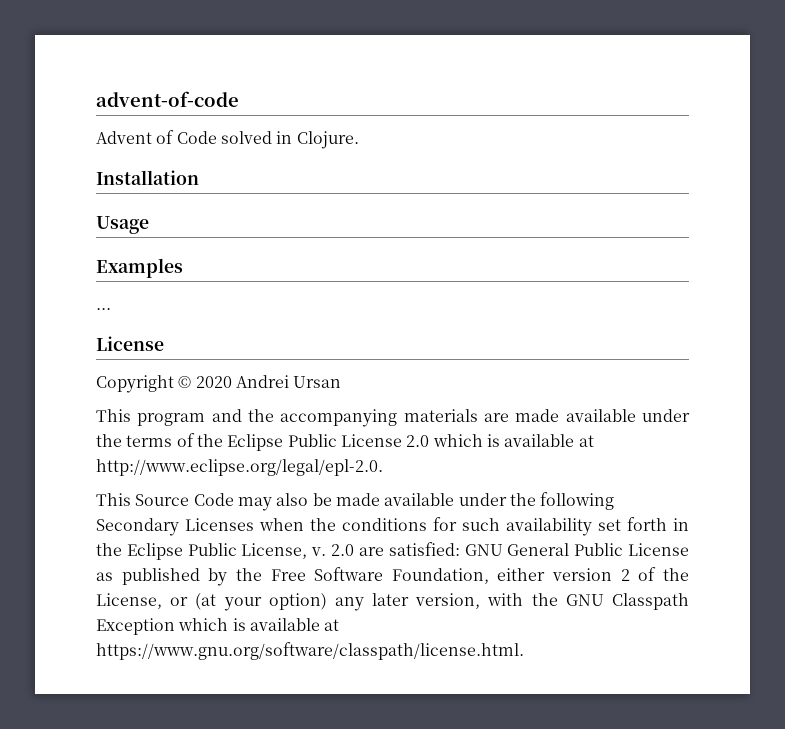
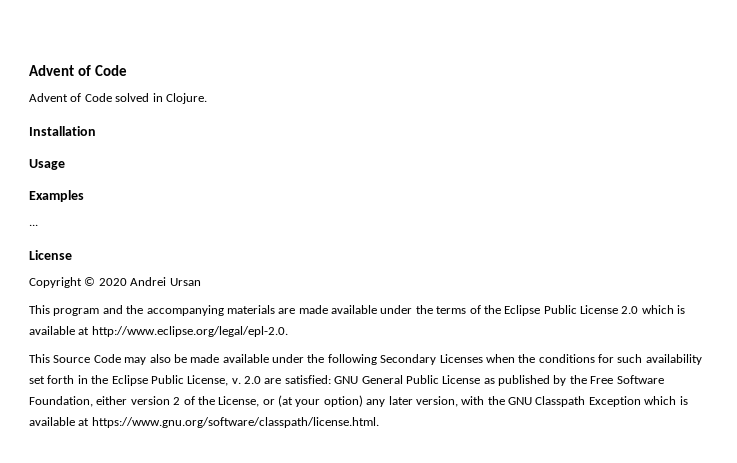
[96,91,239,107] advent-of-code -> [29,65,127,76] Advent of Code

